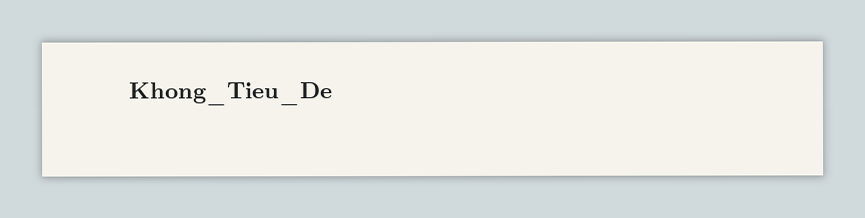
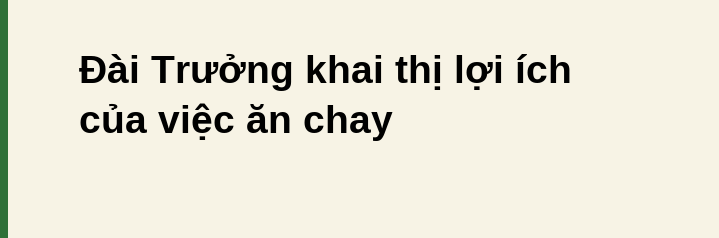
[128,82,332,106] Khong_Tieu_De -> [79,53,572,91] [79,103,393,141] Đài Trưởng khai thị lợi ích của việc ăn chay

